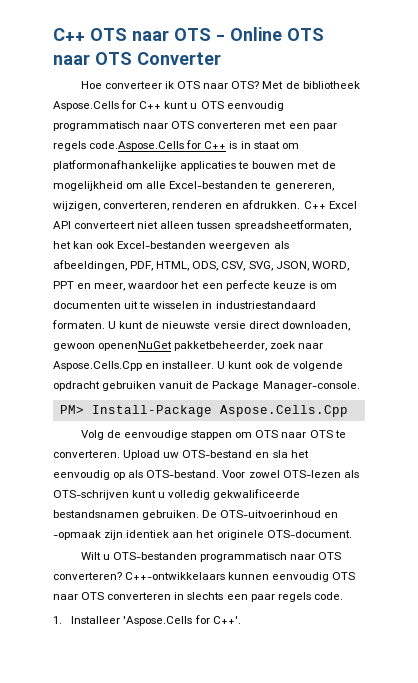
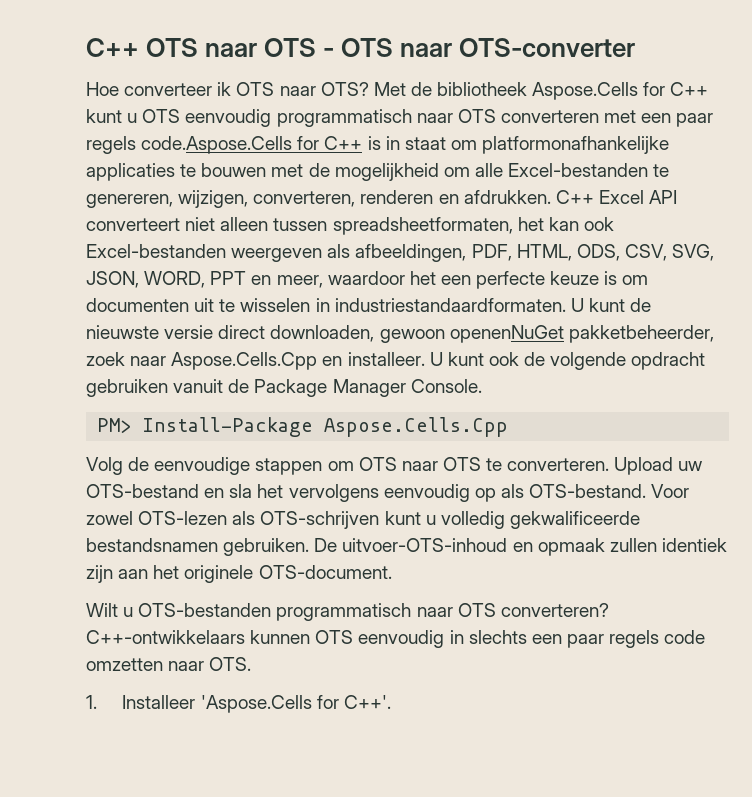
[230,27,324,41] [53,52,221,65] Online OTS naar OTS Converter -> [341,38,636,57] OTS naar OTS-converter
[215,301,316,309] [52,320,105,329] industriestandaard formaten. -> [334,298,566,312] industriestandaardformaten.
[262,381,360,391] Manager-console. -> [332,379,482,397] Manager Console.
(309, 454) none -> [288,484,379,502] vervolgens
[220,510,339,518] [53,530,170,540] OTS-uitvoerinhoud en -opmaak zijn identiek -> [342,538,727,556] [86,565,113,583] uitvoer-OTS-inhoud en opmaak zullen identiek zijn
[272,572,356,582] [53,592,172,600] eenvoudig OTS naar OTS converteren -> [315,630,445,648] OTS eenvoudig
[313,592,343,600] code. -> [664,630,706,644] [86,657,252,671] code omzetten naar OTS.

